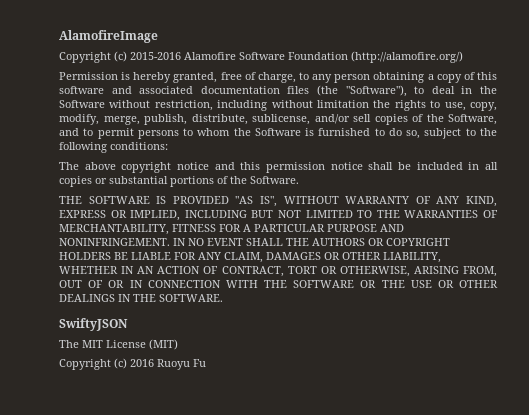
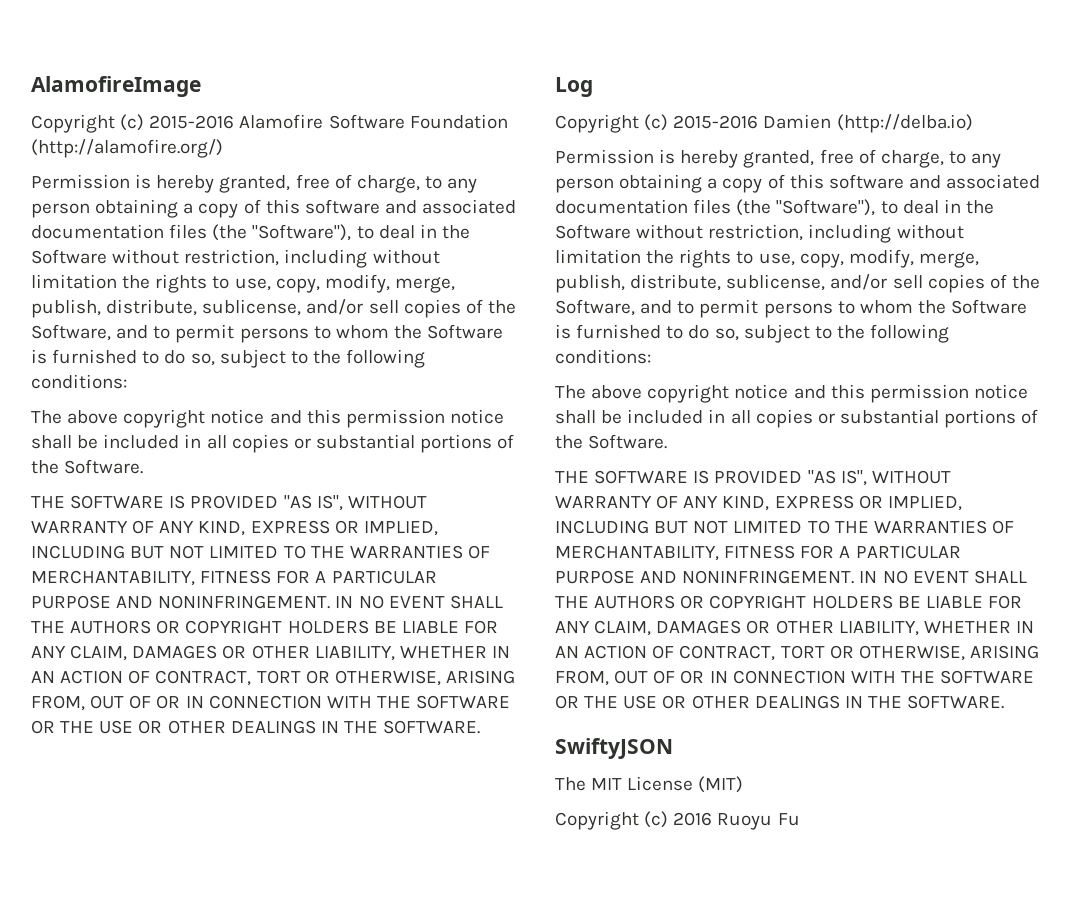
(223, 298) none -> [555,77,593,97] [555,114,973,133] [555,149,1002,168] [555,174,1041,193] [555,199,994,216] [555,224,964,243] [555,249,979,268] [555,274,1040,293] [555,299,1028,318] [555,324,950,343] [555,349,651,364] [555,384,1028,403] [555,409,1039,428] [555,434,668,449] [555,470,951,486] [555,495,962,511] [555,520,1014,534] [555,545,961,561] [555,570,1027,584] [555,595,1022,609] [555,620,1034,636] [555,645,1039,661] [555,670,1035,686] [555,695,1005,709] // Log // Copyright (c) 2015-2016 Damien (http://delba.io) // Permission is hereby granted, free of charge, to any person obtaining a copy of this software and associated documentation files (the "Software"), to deal in the Software without restriction, including without limitation the rights to use, copy, modify, merge, publish, distribute, sublicense, and/or sell copies of the Software, and to permit persons to whom the Software is furnished to do so, subject to the following conditions: // The above copyright notice and this permission notice shall be included in all copies or substantial portions of the Software. // THE SOFTWARE IS PROVIDED "AS IS", WITHOUT WARRANTY OF ANY KIND, EXPRESS OR IMPLIED, INCLUDING BUT NOT LIMITED TO THE WARRANTIES OF MERCHANTABILITY, FITNESS FOR A PARTICULAR PURPOSE AND NONINFRINGEMENT. IN NO EVENT SHALL THE AUTHORS OR COPYRIGHT HOLDERS BE LIABLE FOR ANY CLAIM, DAMAGES OR OTHER LIABILITY, WHETHER IN AN ACTION OF CONTRACT, TORT OR OTHERWISE, ARISING FROM, OUT OF OR IN CONNECTION WITH THE SOFTWARE OR THE USE OR OTHER DEALINGS IN THE SOFTWARE.

